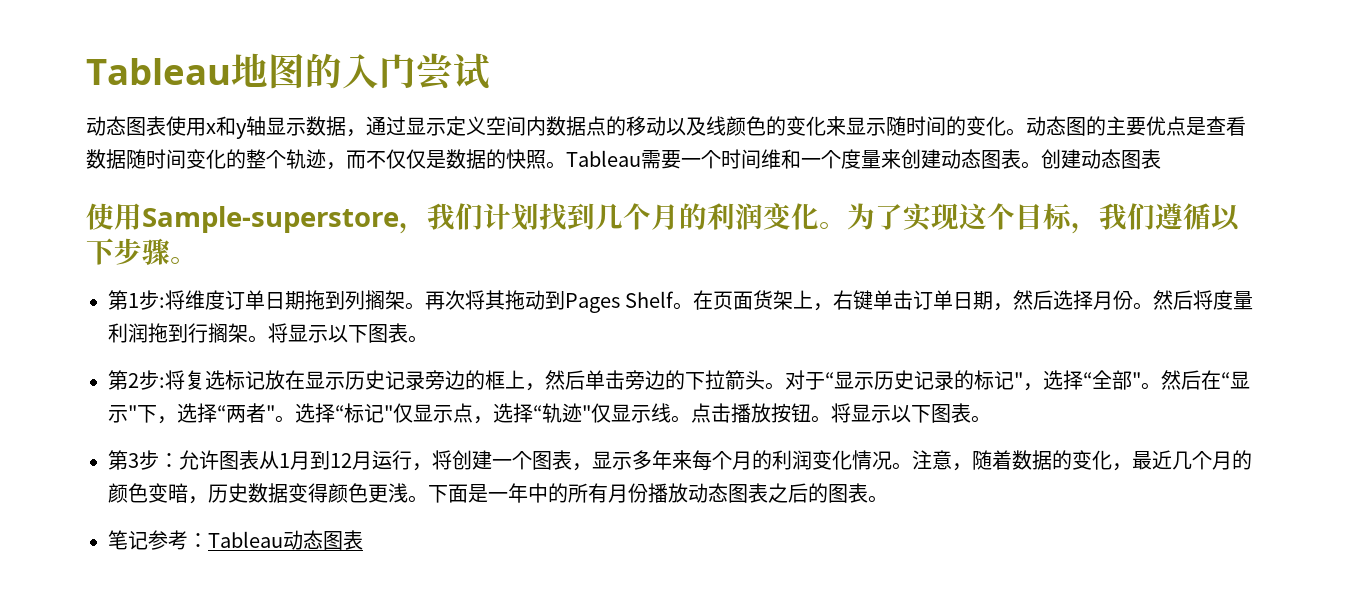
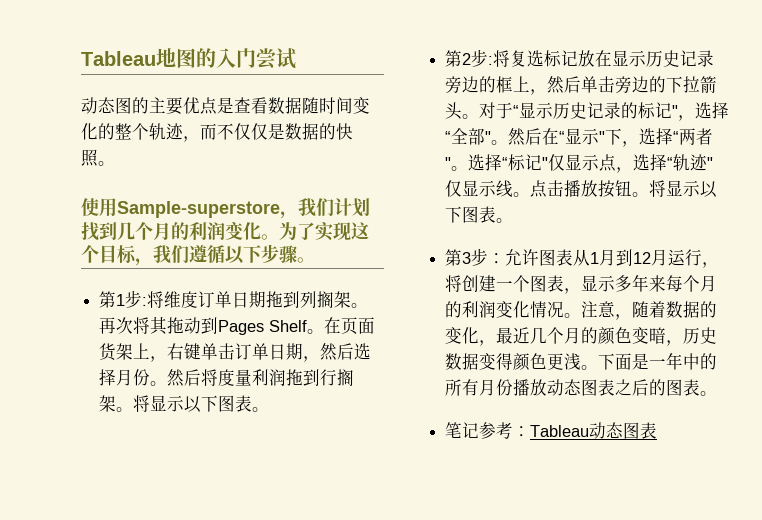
[146,116,1086,139] 表使用x和y轴显示数据，通过显示定义空间内数据点的移动以及线颜色的变化来显示随时间的变化。动态图 -> (132, 105) none
[566,149,1161,169] Tableau需要一个时间维和一个度量来创建动态图表。创建动态图表 -> (115, 163) none

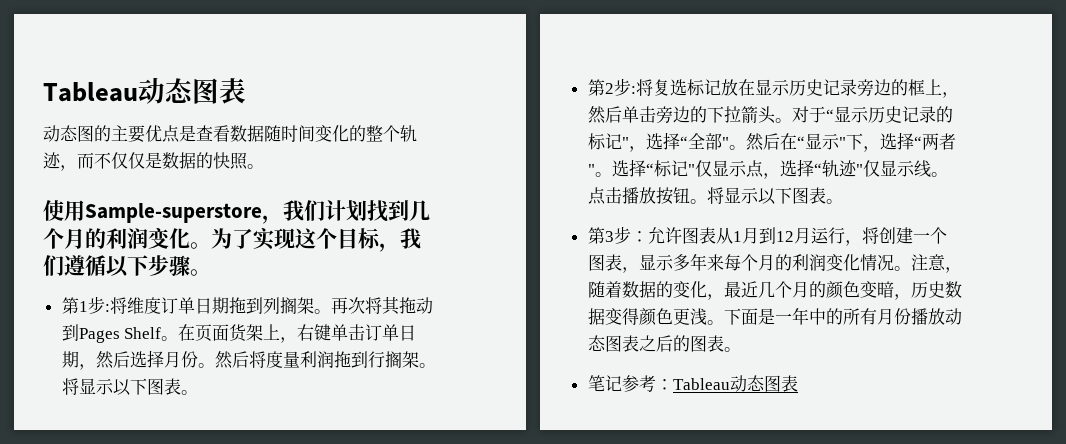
[81,48,296,70] Tableau地图的入门尝试 -> [43,77,246,104] Tableau动态图表

